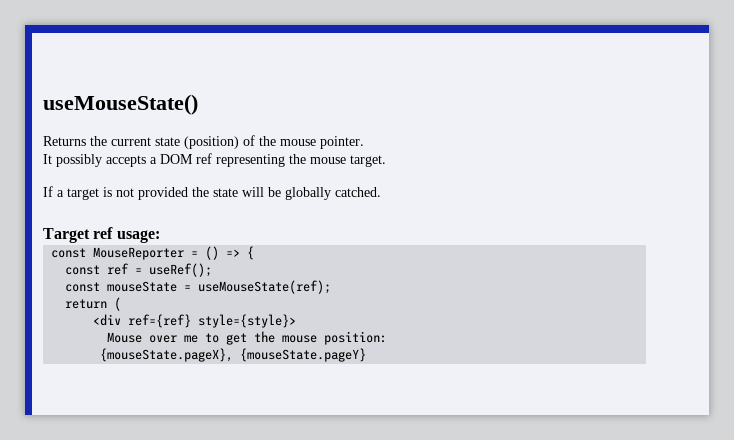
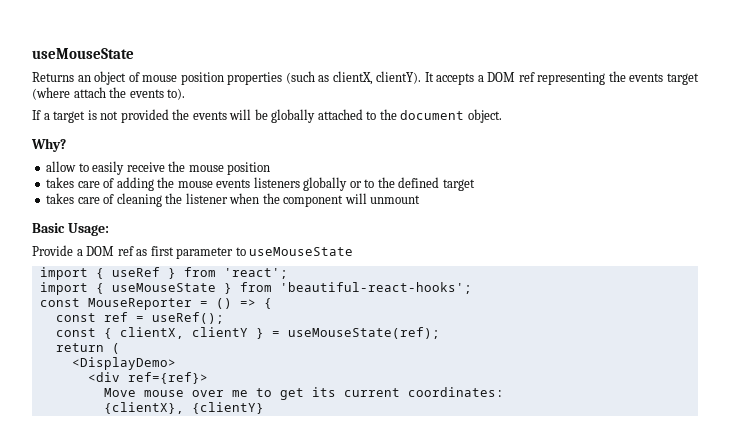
[43,94,198,115] useMouseState() -> [32,48,134,59] useMouseState
[90,135,364,149] [43,154,102,167] the current state (position) of the mouse pointer. // It possibly -> [77,71,434,85] an object of mouse position properties (such as clientX, clientY). It
[310,155,386,167] mouse target. -> [629,73,700,85] [32,87,186,100] events target (where attach the events to).
[213,188,238,197] state -> [192,111,227,120] events
[335,187,381,197] [43,227,160,243] catched. // Target ref usage: -> [317,109,502,123] [31,138,66,152] [46,161,271,175] [46,177,475,191] [46,193,421,207] [32,223,109,236] [32,245,354,259] [39,267,288,280] [39,282,472,295] attached to the document object. // Why? // allow to easily receive the mouse position // takes care of adding the mouse events listeners globally or to the defined target // takes care of cleaning the listener when the component will unmount // Basic Usage: // Provide a DOM ref as first parameter to useMouseState // import { useRef } from 'react'; // import { useMouseState } from 'beautiful-react-hooks';
[107,281,178,292] mouseState -> [103,327,264,339] { clientX, clientY }
(122, 304) none -> [71,357,176,370] // <DisplayDemo>
[128,314,297,328] [107,332,143,343] ref={ref} style={style}> // Mouse -> [127,372,208,384] [103,388,184,397] ref={ref}> // Move mouse
[254,331,388,345] [100,348,367,362] the mouse position: // {mouseState.pageX}, {mouseState.pageY} -> [311,387,504,397] [103,402,264,414] its current coordinates: // {clientX}, {clientY}

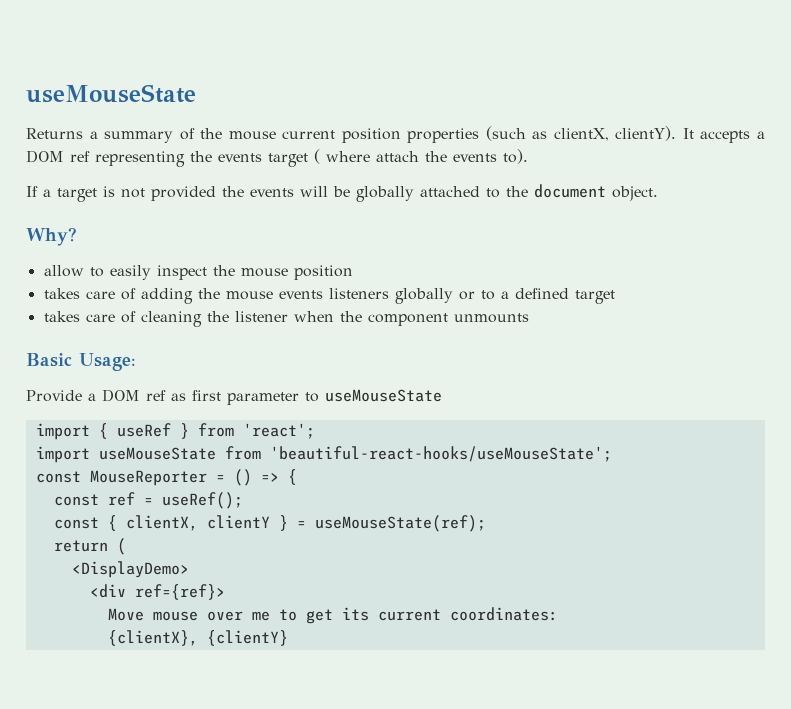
[77,71,178,85] an object of mouse -> [89,128,336,143] a summary of the mouse current
[32,87,70,100] (where -> [314,149,370,164] ( where
[126,162,165,172] receive -> [156,265,207,280] inspect
[377,177,395,188] the -> [500,291,509,299] a
[344,193,421,204] will unmount -> [453,313,529,323] unmounts
[95,282,472,294] { useMouseState } from 'beautiful-react-hooks'; -> [98,446,612,462] useMouseState from 'beautiful-react-hooks/useMouseState';

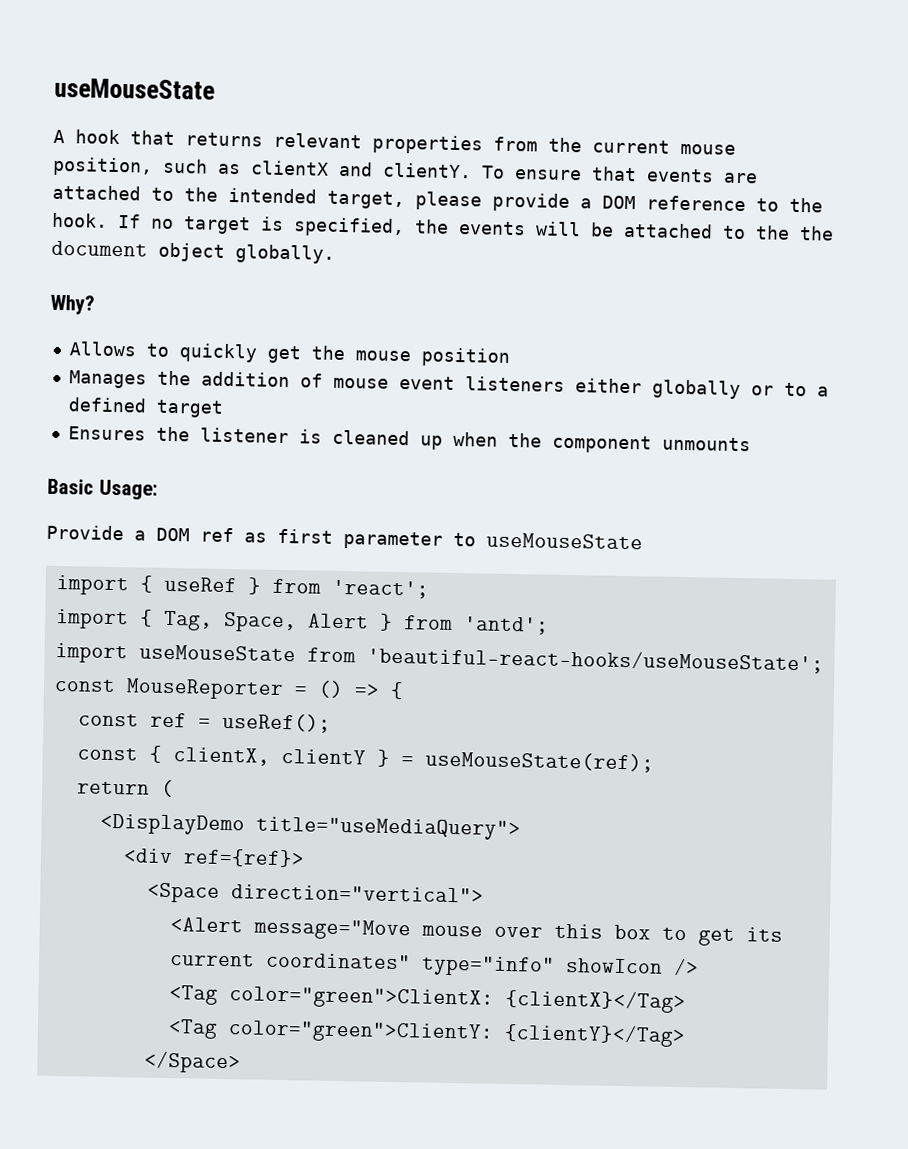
[26,84,196,103] [26,126,765,143] [26,149,528,167] [26,186,216,202] useMouseState // Returns a summary of the mouse current position properties (such as clientX, clientY). It accepts a DOM ref representing the events target ( where attach the events to). // If a target is not provided -> [54,77,215,100] [53,129,736,155] [52,156,758,184] [52,184,823,213] [52,212,405,238] useMouseState // A hook that returns relevant properties from the current mouse position, such as clientX and clientY. To ensure that events are attached to the intended target, please provide a DOM reference to the hook. If no target is specified,
[356,184,658,202] [26,227,77,246] [43,265,353,280] [43,288,389,304] globally attached to the document object. // Why? // allow to easily inspect the mouse position // takes care of adding the mouse events listeners -> [623,222,834,241] [51,240,335,264] [50,294,95,315] [68,341,510,367] [68,370,642,394] attached to the the document object globally. // Why? // Allows to quickly get the mouse position // Manages the addition of mouse event listeners either
[43,311,288,327] takes care of cleaning the listener -> [67,426,443,450] Ensures the listener is cleaned up
(315, 431) none -> [54,608,549,635] // import { Tag, Space, Alert } from 'antd';
[71,561,189,578] <DisplayDemo> -> [99,813,521,841] <DisplayDemo title="useMediaQuery">
[107,607,558,624] [107,630,288,646] Move mouse over me to get its current coordinates: // {clientX}, {clientY} -> [146,882,484,903] [169,917,783,947] [169,952,699,977] [168,985,686,1014] [167,1019,686,1048] [143,1050,241,1074] <Space direction="vertical"> // <Alert message="Move mouse over this box to get its current coordinates" type="info" showIcon /> // <Tag color="green">ClientX: {clientX}</Tag> // <Tag color="green">ClientY: {clientY}</Tag> // </Space>

